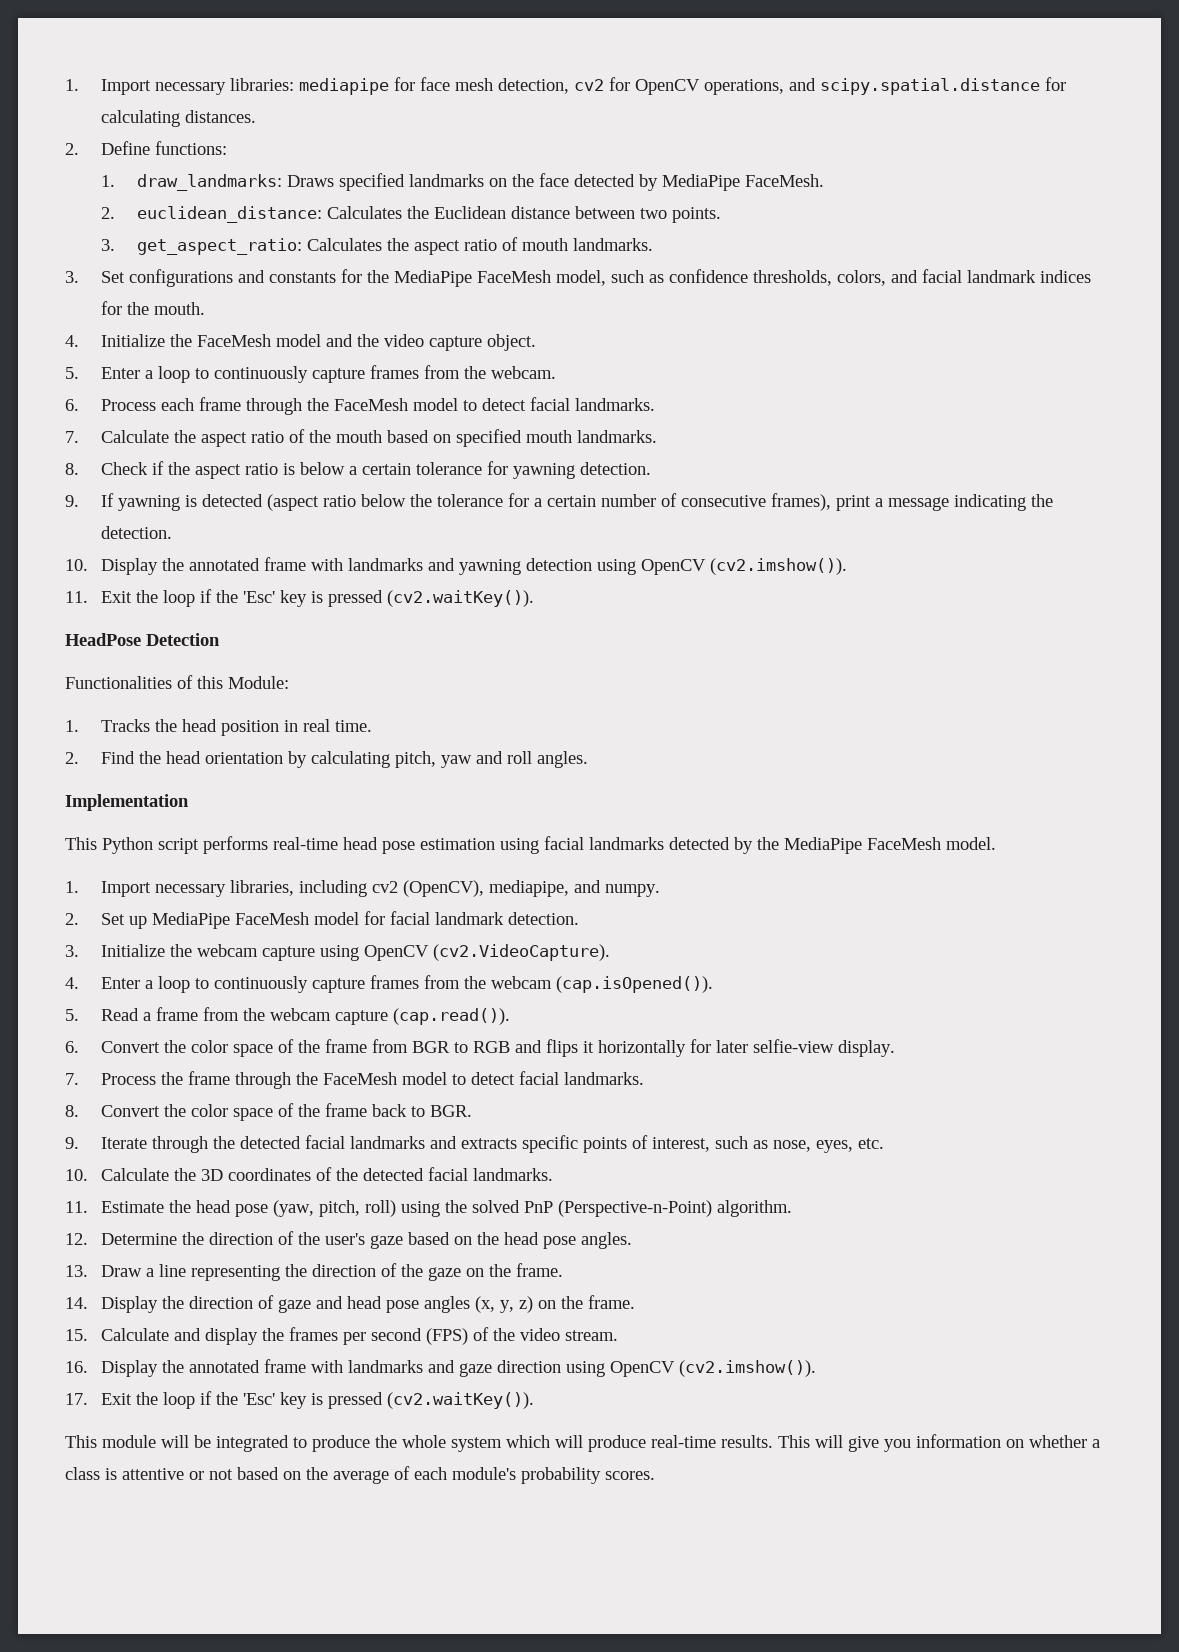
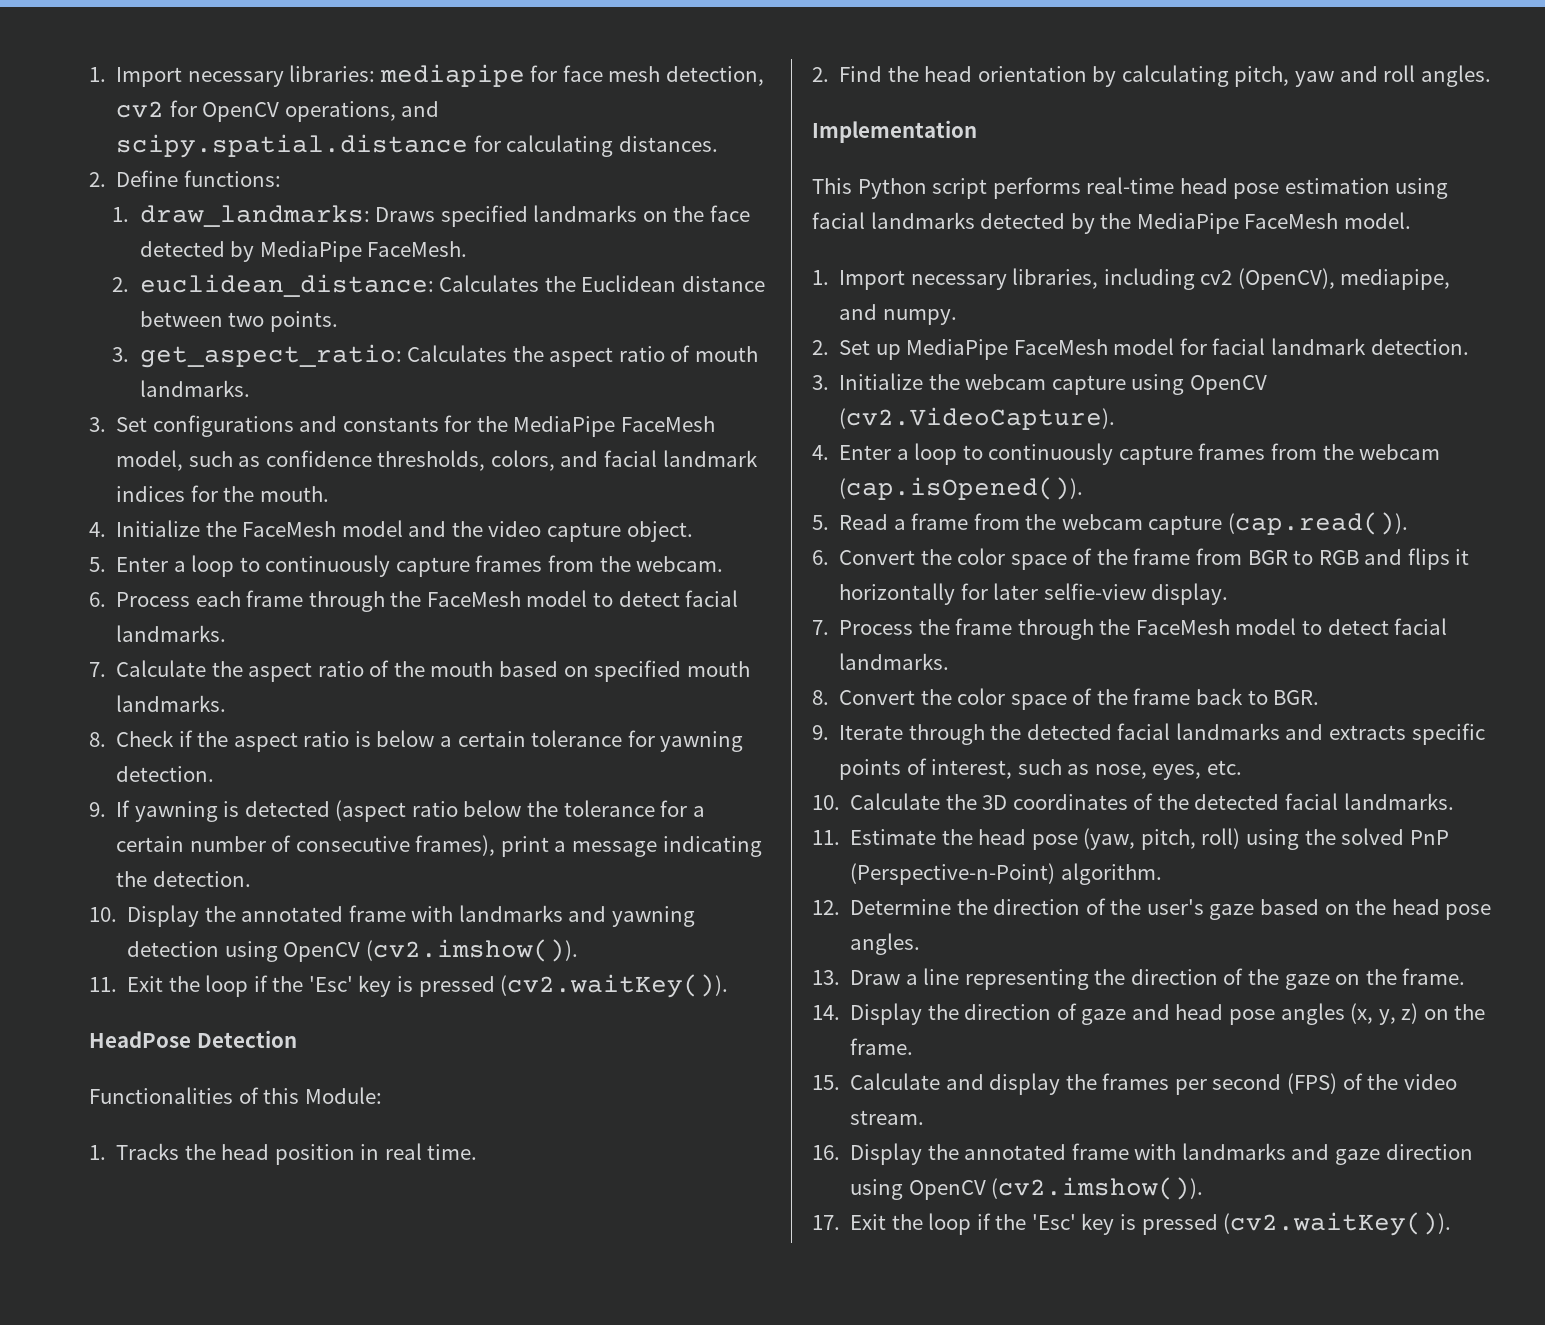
[65,1434,1100,1452] [65,1466,655,1484] // This module will be integrated to produce the whole system which will produce real-time results. This will give you information on whether a class is attentive or not based on the average of each module's probability scores. -> (1452, 1224) none

